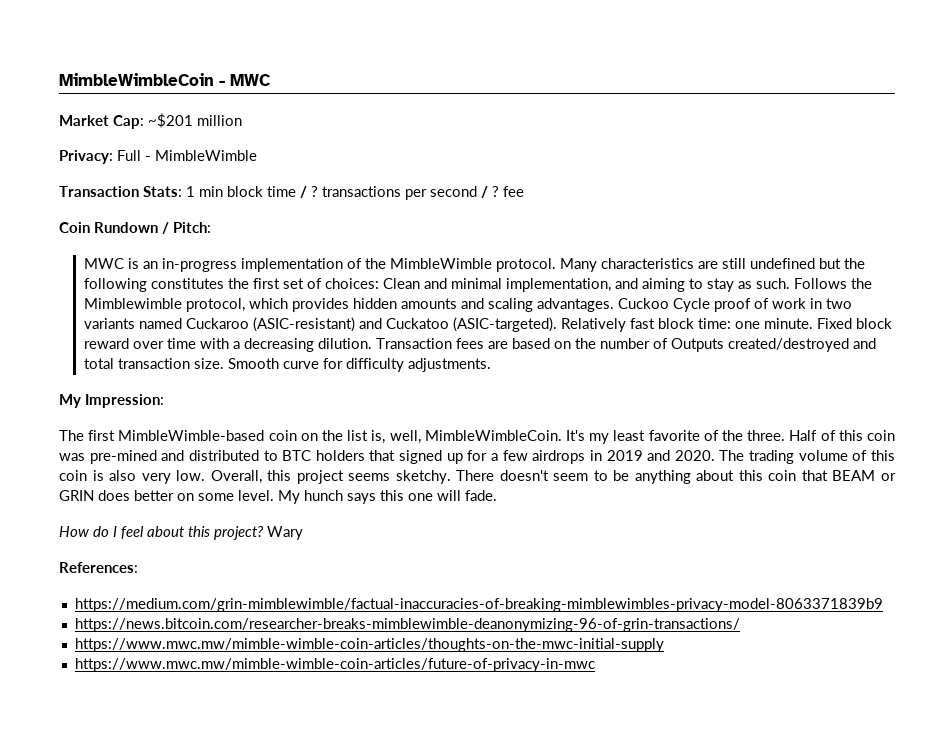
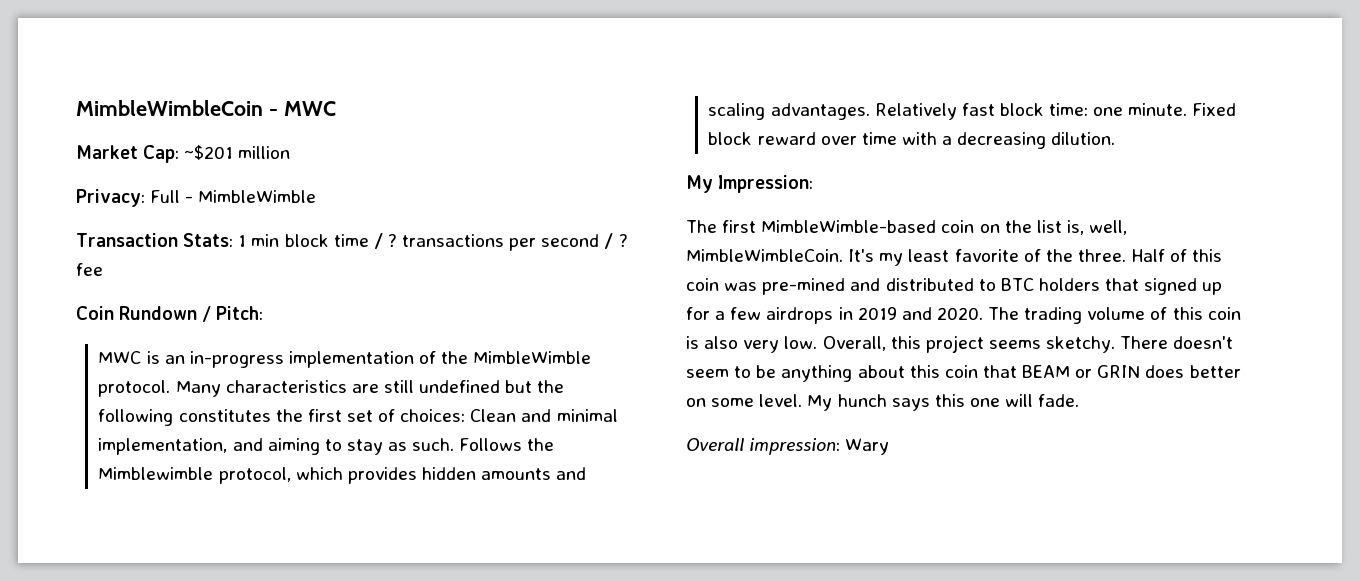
[617,298,852,312] [83,317,557,332] Cuckoo Cycle proof of work in two variants named Cuckaroo (ASIC-resistant) and Cuckatoo (ASIC-targeted). -> (870, 111) none
[375,338,876,352] [83,358,491,372] Transaction fees are based on the number of Outputs created/destroyed and total transaction size. Smooth curve for difficulty adjustments. -> (1116, 138) none
[59,526,303,540] [59,562,138,573] [74,598,883,612] [74,618,740,632] [74,638,664,652] [74,658,595,672] How do I feel about this project? Wary // References: // https://medium.com/grin-mimblewimble/factual-inaccuracies-of-breaking-mimblewimbles-privacy-model-8063371839b9 // https://news.bitcoin.com/researcher-breaks-mimblewimble-deanonymizing-96-of-grin-transactions/ // https://www.mwc.mw/mimble-wimble-coin-articles/thoughts-on-the-mwc-initial-supply // https://www.mwc.mw/mimble-wimble-coin-articles/future-of-privacy-in-mwc -> [686,438,890,455] Overall impression: Wary

